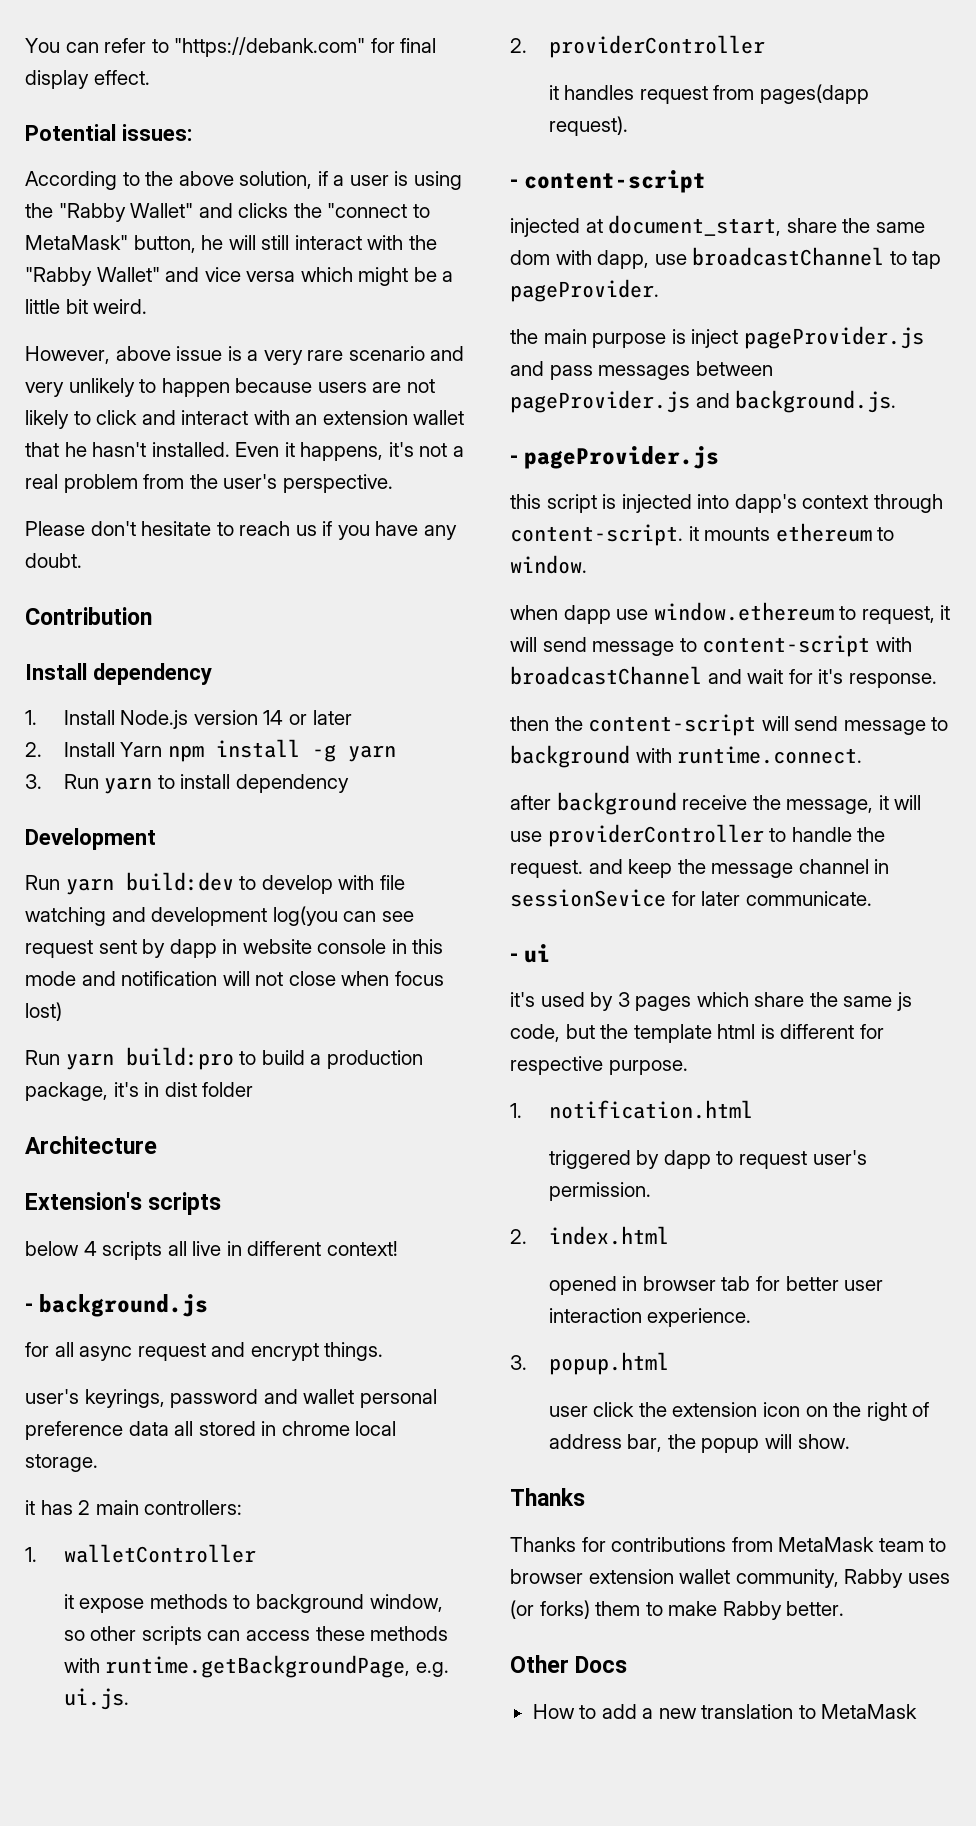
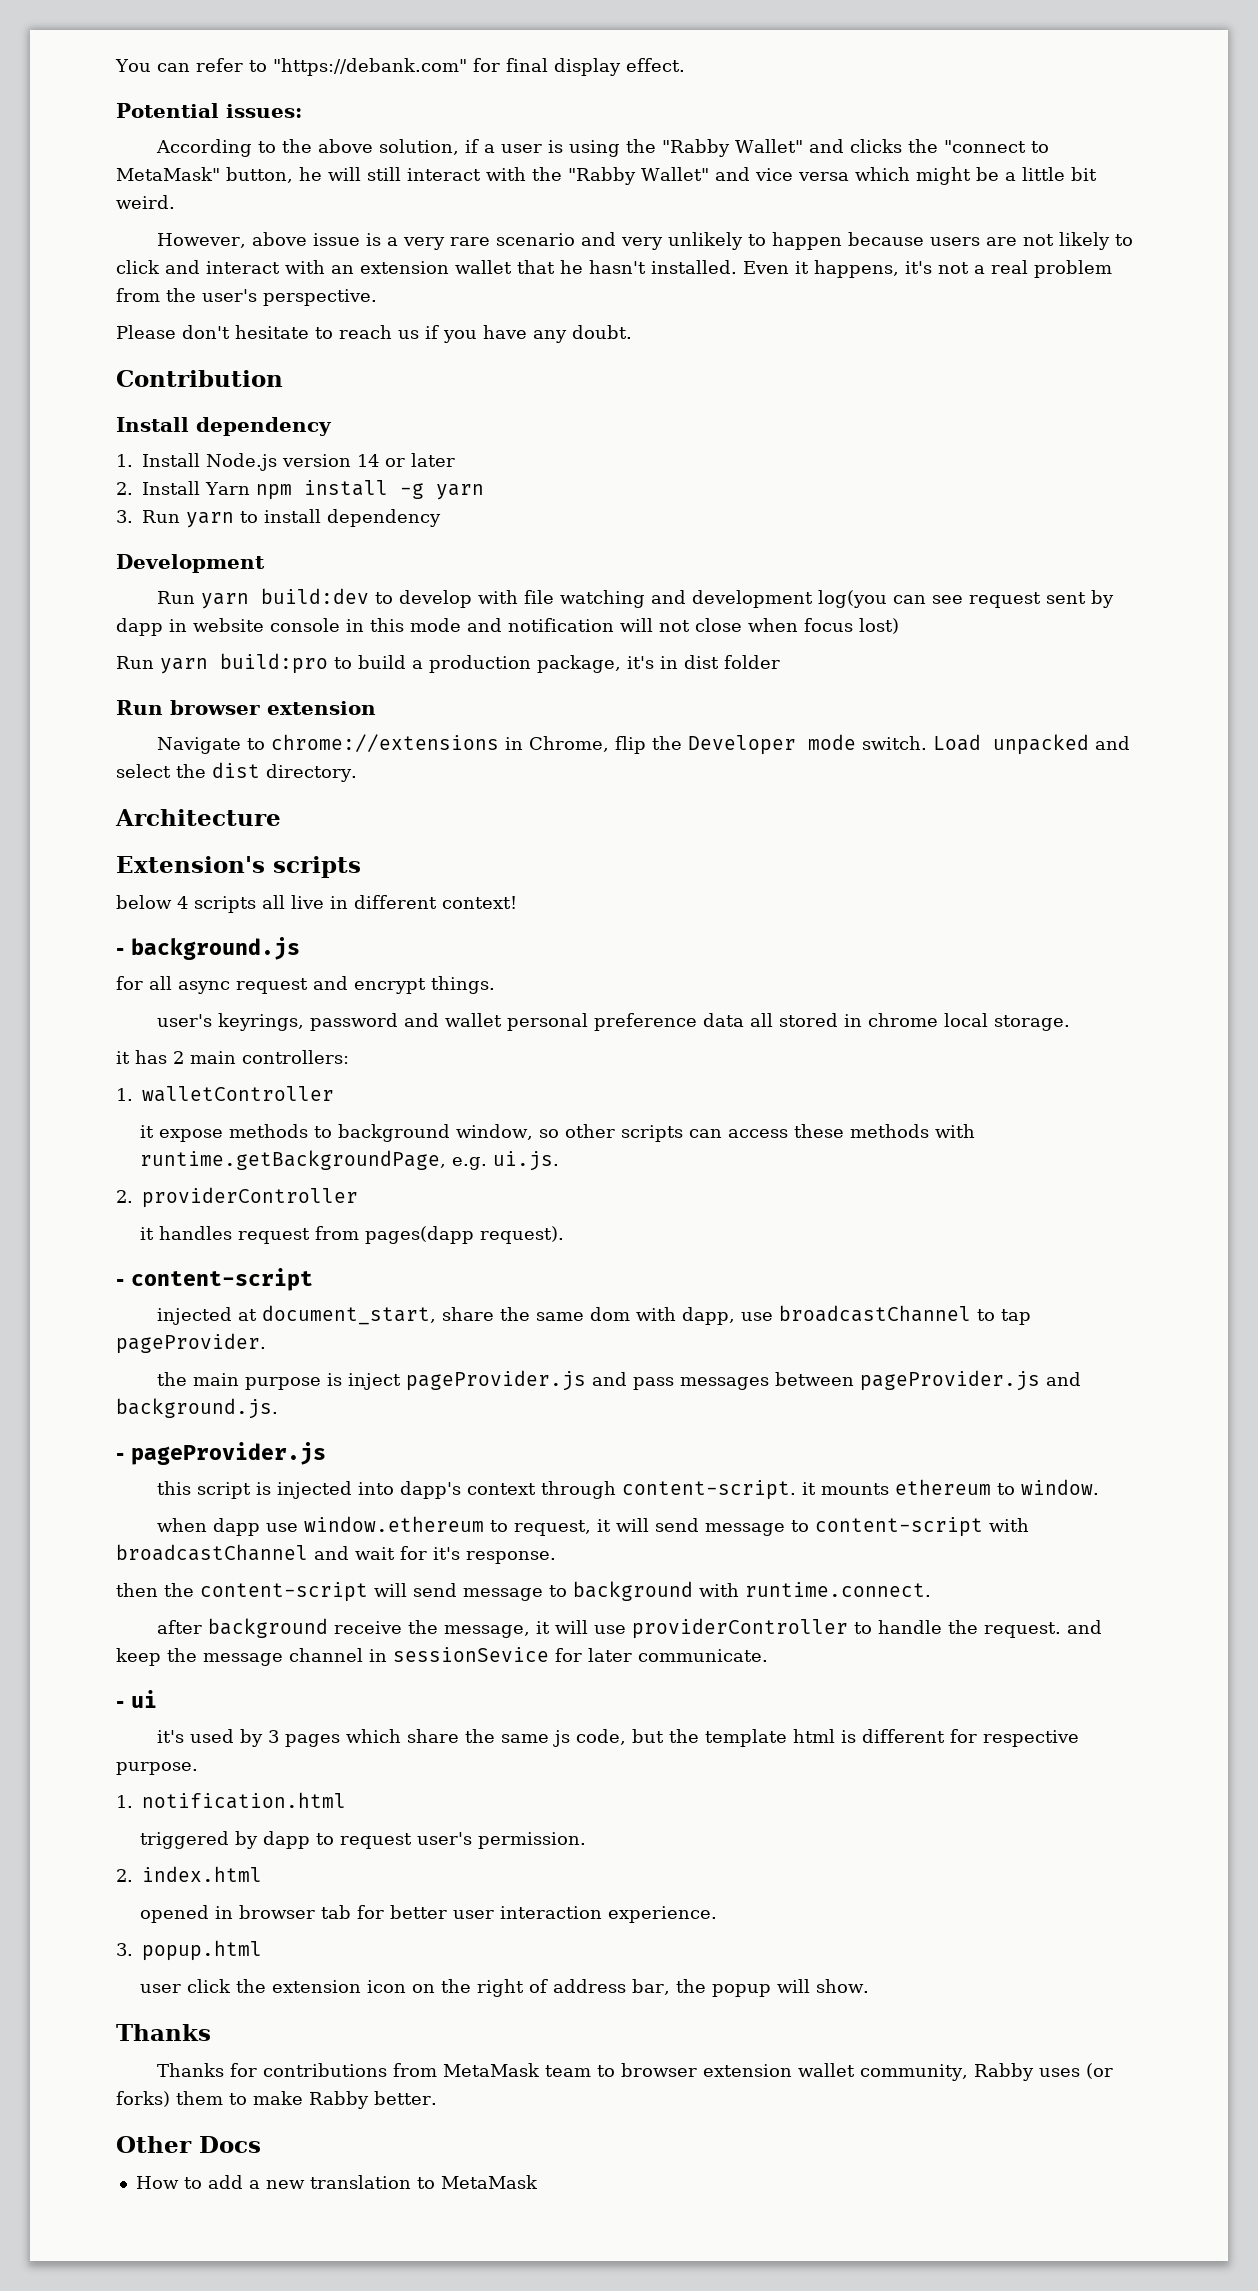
(254, 1089) none -> [116,700,376,715] [156,734,1130,755] [116,762,357,782] // Run browser extension // Navigate to chrome://extensions in Chrome, flip the Developer mode switch. Load unpacked and select the dist directory.

